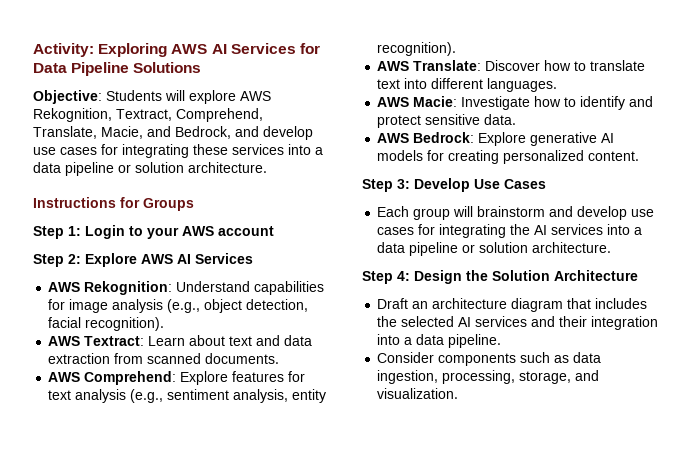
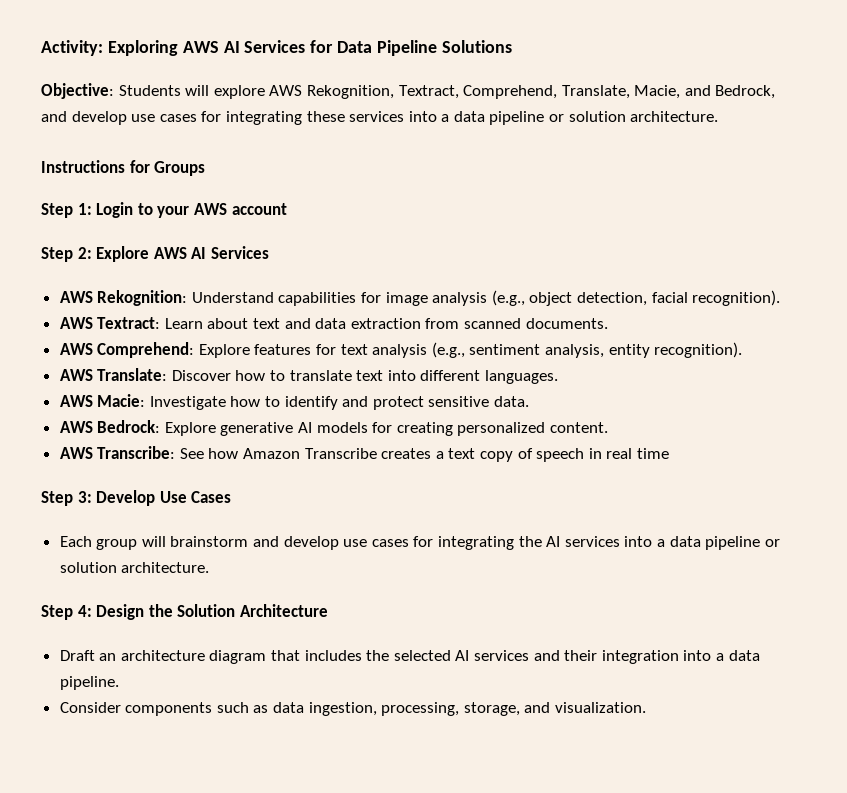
(640, 156) none -> [59,446,669,462] // AWS Transcribe: See how Amazon Transcribe creates a text copy of speech in real time

